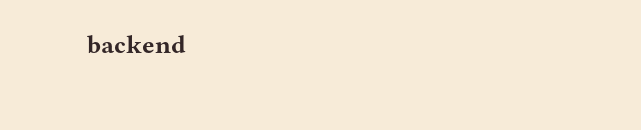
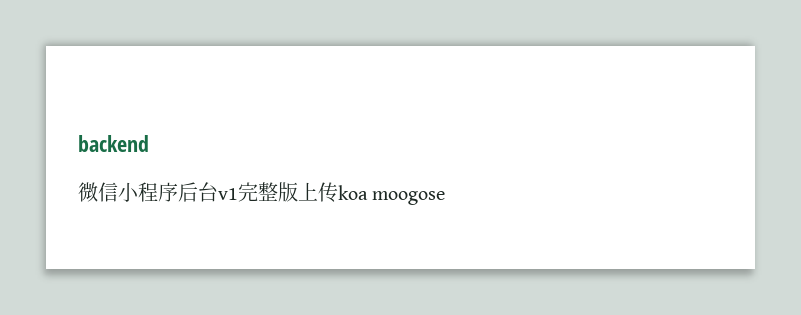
(186, 44) none -> [78,182,446,205] // 微信小程序后台v1完整版上传koa moogose

